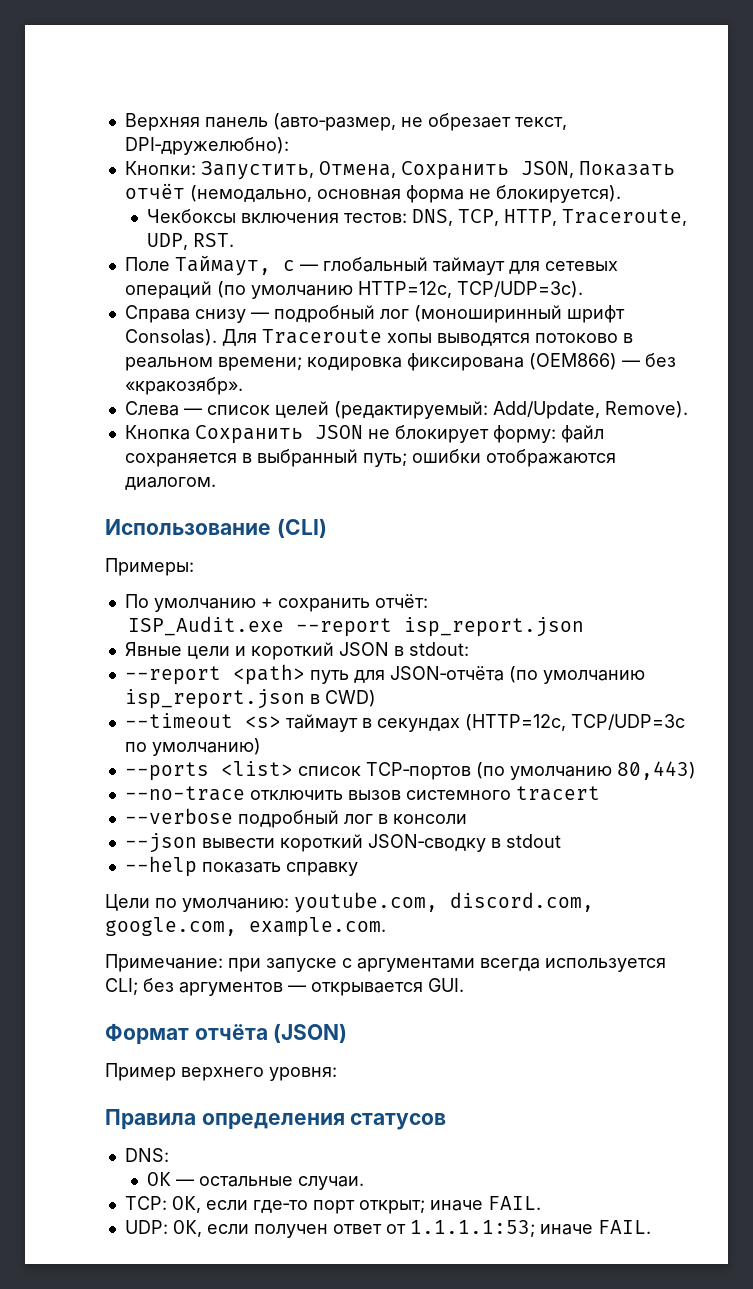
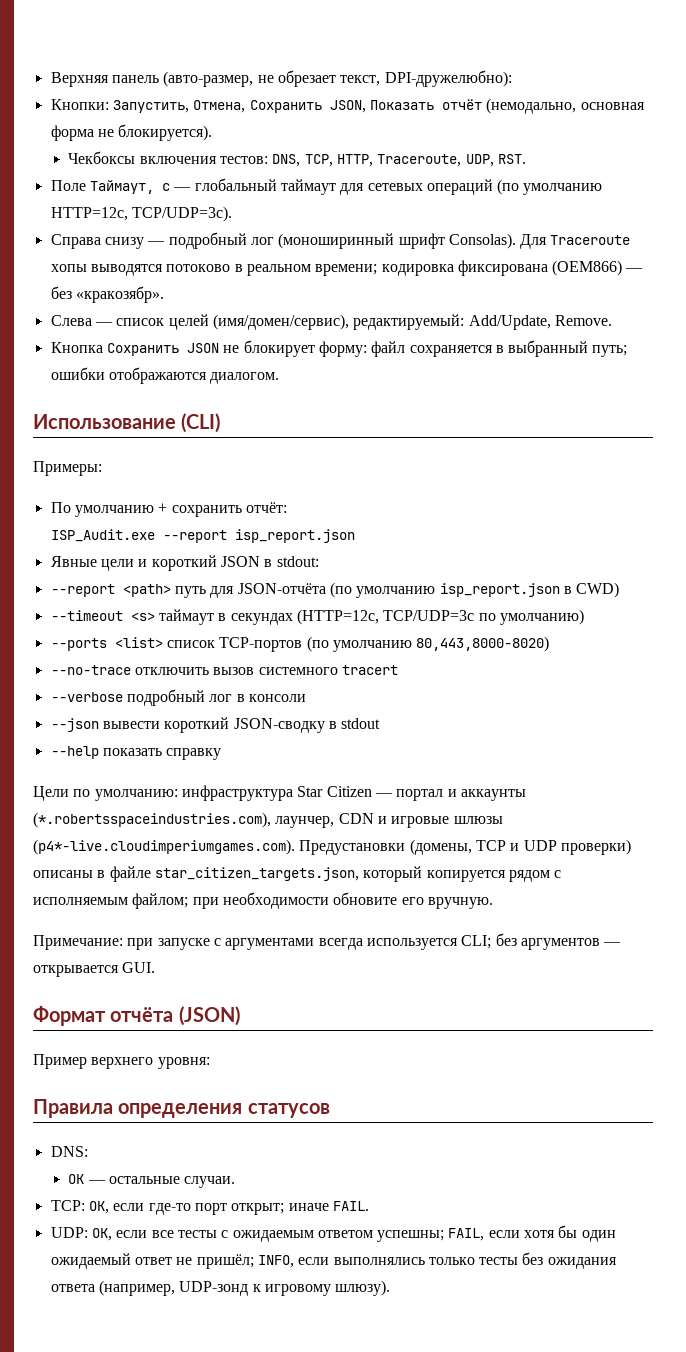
[333,401,688,419] (редактируемый: Add/Update, Remove). -> [212,314,612,330] (имя/домен/сервис), редактируемый: Add/Update, Remove.
[616,761,696,780] 80,443) -> [416,636,550,652] 80,443,8000-8020)
[294,892,594,913] [105,917,386,937] youtube.com, discord.com, google.com, example.com. -> [181,785,526,801] [33,812,503,828] [33,839,631,855] [33,866,562,882] [33,892,493,909] инфраструктура Star Citizen — портал и аккаунты (*.robertsspaceindustries.com), лаунчер, CDN и игровые шлюзы (p4*-live.cloudimperiumgames.com). Предустановки (домены, TCP и UDP проверки) описаны в файле star_citizen_targets.json, который копируется рядом с исполняемым файлом; при необходимости обновите его вручную.
[253,1220,651,1238] получен ответ от 1.1.1.1:53; иначе FAIL. -> [151,1225,616,1242] [50,1252,617,1269] [50,1280,391,1296] все тесты с ожидаемым ответом успешны; FAIL, если хотя бы один ожидаемый ответ не пришёл; INFO, если выполнялись только тесты без ожидания ответа (например, UDP-зонд к игровому шлюзу).

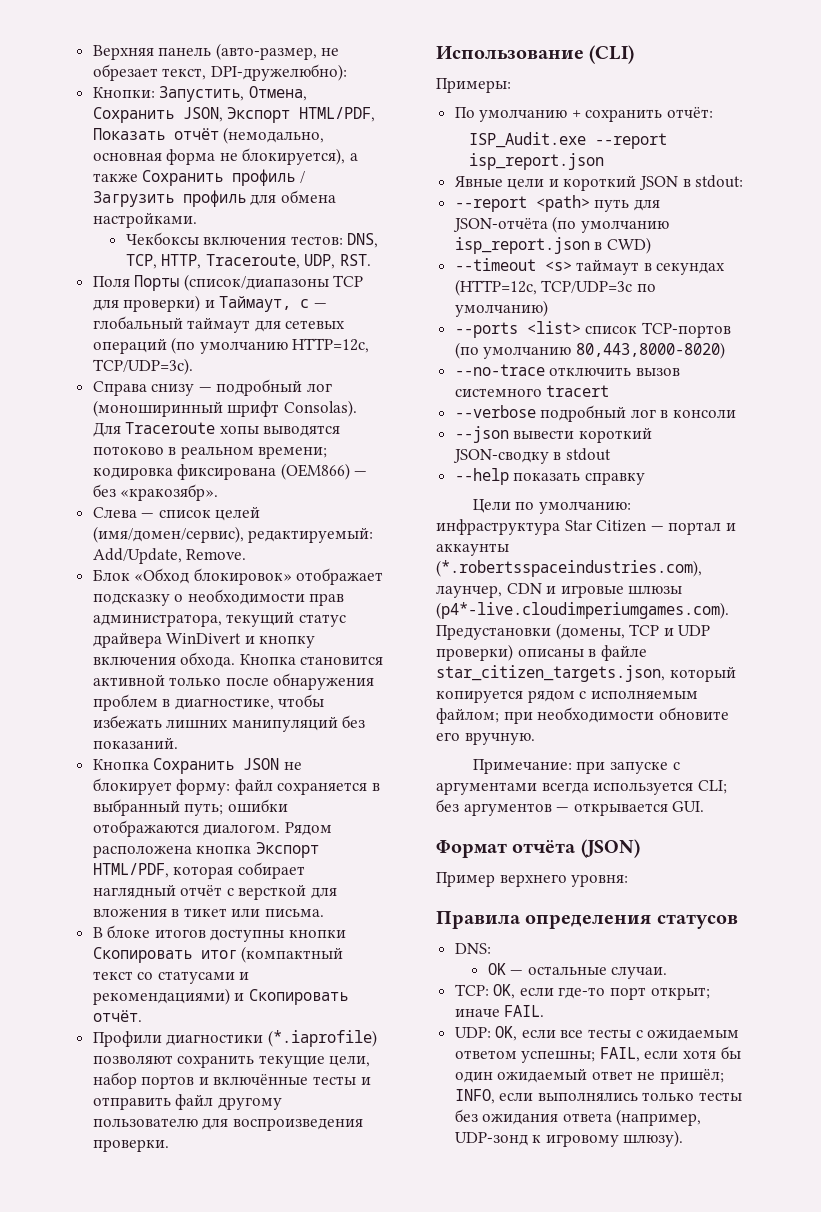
(366, 106) none -> [227,107,376,123] Экспорт HTML/PDF,
[118,124,213,141] блокируется). -> [242,148,359,165] [92,169,305,186] [92,190,336,207] [92,212,197,228] блокируется), а также Сохранить профиль / Загрузить профиль для обмена настройками.
[50,180,86,191] Поле -> [92,274,364,291] [92,295,215,312] Поля Порты (список/диапазоны TCP для проверки) и
(612, 320) none -> [92,568,384,585] [92,589,345,606] [92,611,346,627] [92,632,316,648] [92,652,384,668] [92,673,375,690] [92,694,325,711] [92,715,366,732] [92,737,178,749] // Блок «Обход блокировок» отображает подсказку о необходимости прав администратора, текущий статус драйвера WinDivert и кнопку включения обхода. Кнопка становится активной только после обнаружения проблем в диагностике, чтобы избежать лишних манипуляций без показаний.
(280, 378) none -> [284,822,332,836] [92,842,319,858] [92,862,305,879] [92,884,338,900] [92,908,325,917] [92,925,347,942] [92,946,344,963] [92,971,250,984] [92,988,348,1005] [92,1010,142,1022] [92,1030,377,1047] [92,1055,371,1068] [92,1072,371,1089] [92,1094,282,1110] [92,1118,363,1131] [92,1139,169,1152] Рядом расположена кнопка Экспорт HTML/PDF, которая собирает наглядный отчёт с версткой для вложения в тикет или письма. // В блоке итогов доступны кнопки Скопировать итог (компактный текст со статусами и рекомендациями) и Скопировать отчёт. // Профили диагностики (*.iaprofile) позволяют сохранить текущие цели, набор портов и включённые тесты и отправить файл другому пользователю для воспроизведения проверки.

